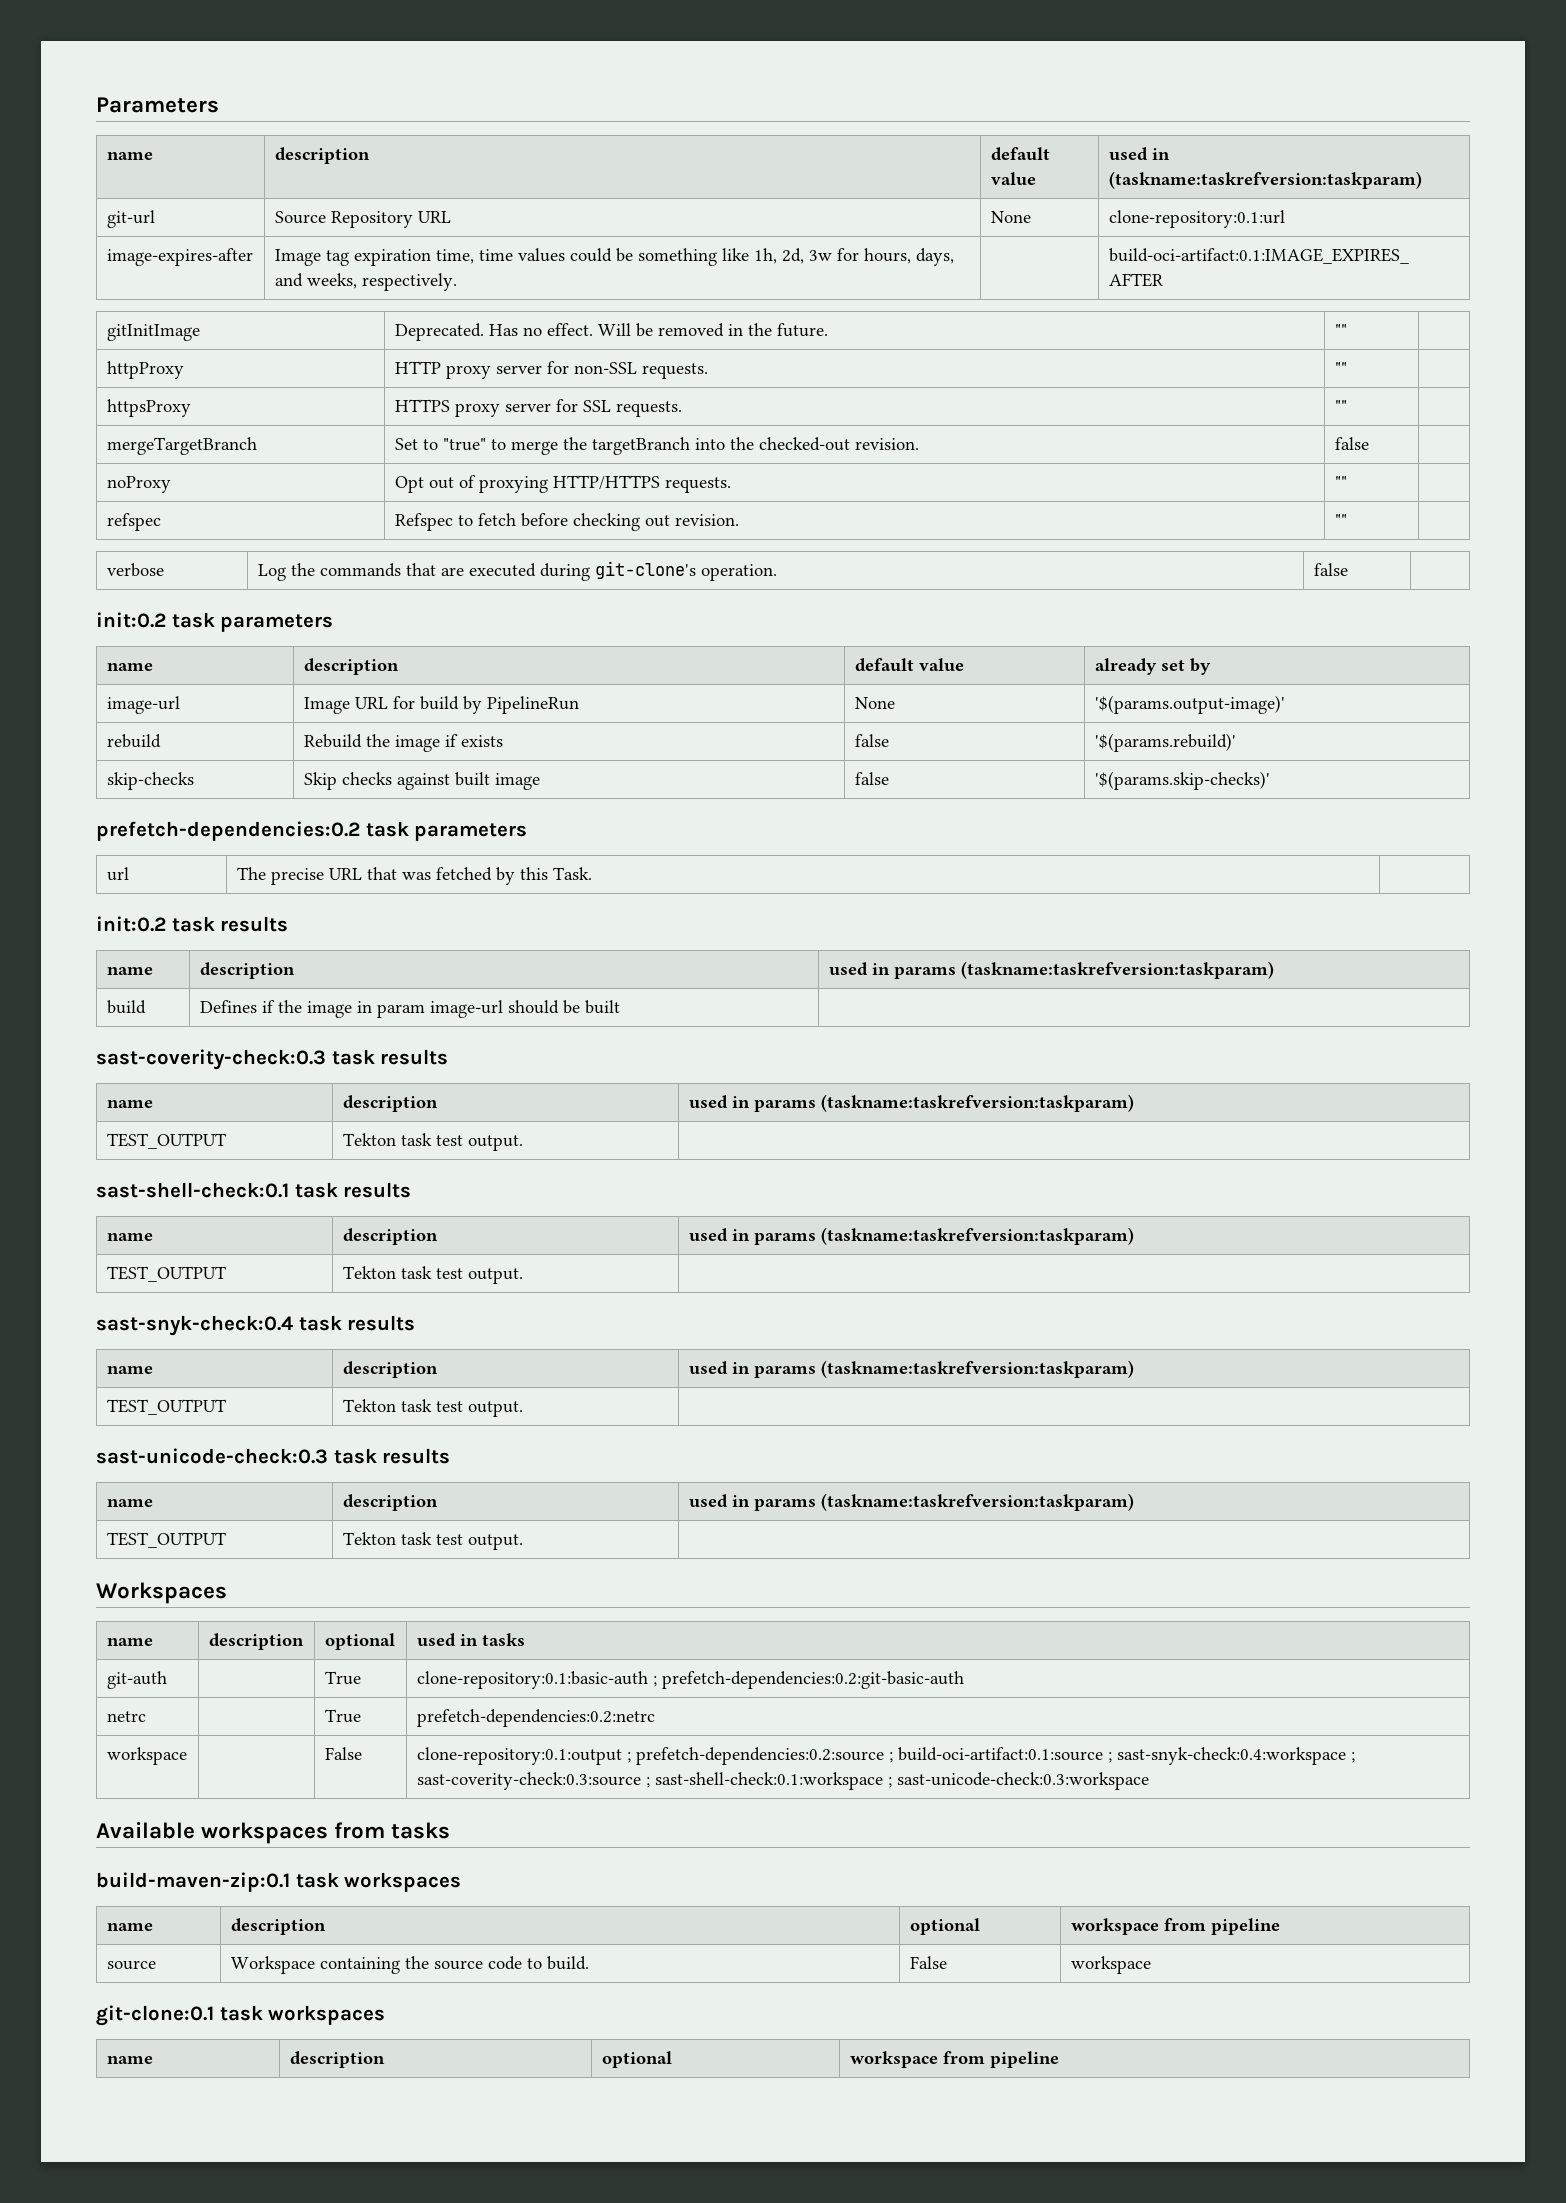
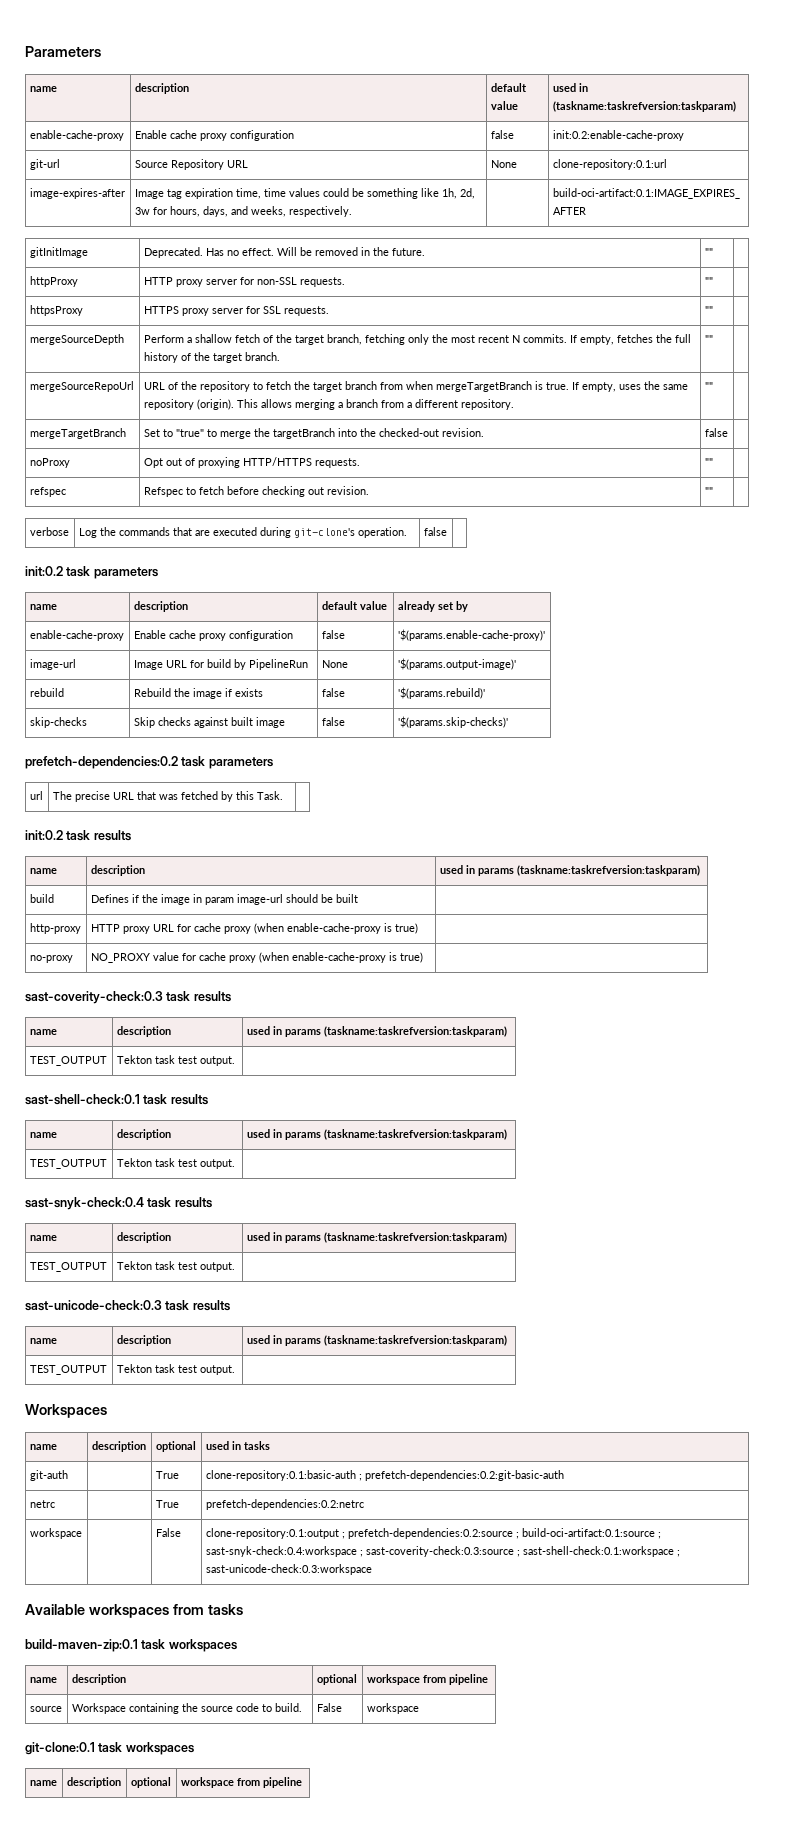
(1422, 180) none -> [29,130,124,141] [134,130,294,141] [490,130,514,139] [552,130,684,141] // enable-cache-proxy | Enable cache proxy configuration | false | init:0.2:enable-cache-proxy
(1347, 406) none -> [29,334,124,345] [143,334,691,345] [143,352,280,363] [704,335,713,343] [29,381,134,392] [143,381,688,392] [143,399,514,410] [704,382,713,390] // mergeSourceDepth | Perform a shallow fetch of the target branch, fetching only the most recent N commits. If empty, fetches the full history of the target branch. | "" | // mergeSourceRepoUrl | URL of the repository to fetch the target branch from when mergeTargetBranch is true. If empty, uses the same repository (origin). This allows merging a branch from a different repository. | "" |
(1211, 666) none -> [29,630,124,641] [133,630,293,641] [321,630,345,639] [397,629,545,641] // enable-cache-proxy | Enable cache proxy configuration | false | '$(params.enable-cache-proxy)'
(620, 1007) none -> [29,923,81,934] [90,923,418,934] [29,955,73,963] [90,952,423,963] // http-proxy | HTTP proxy URL for cache proxy (when enable-cache-proxy is true) | // no-proxy | NO_PROXY value for cache proxy (when enable-cache-proxy is true) |

